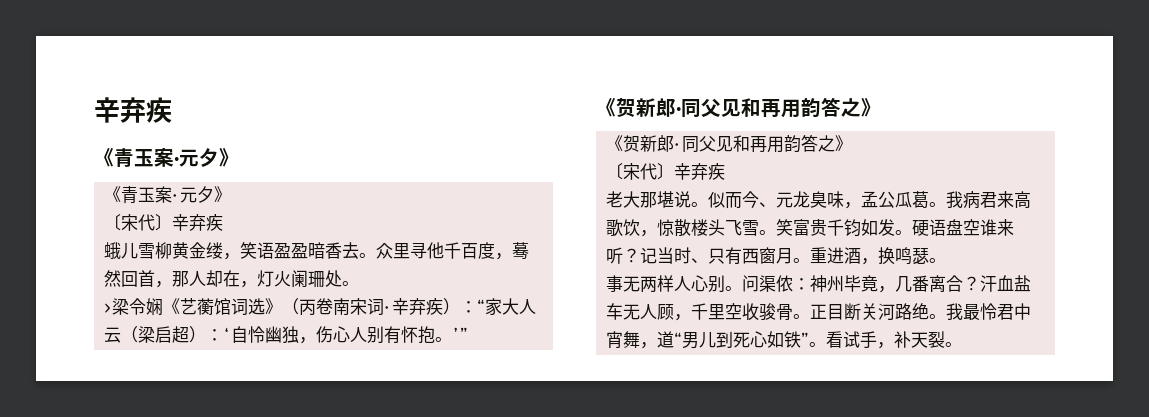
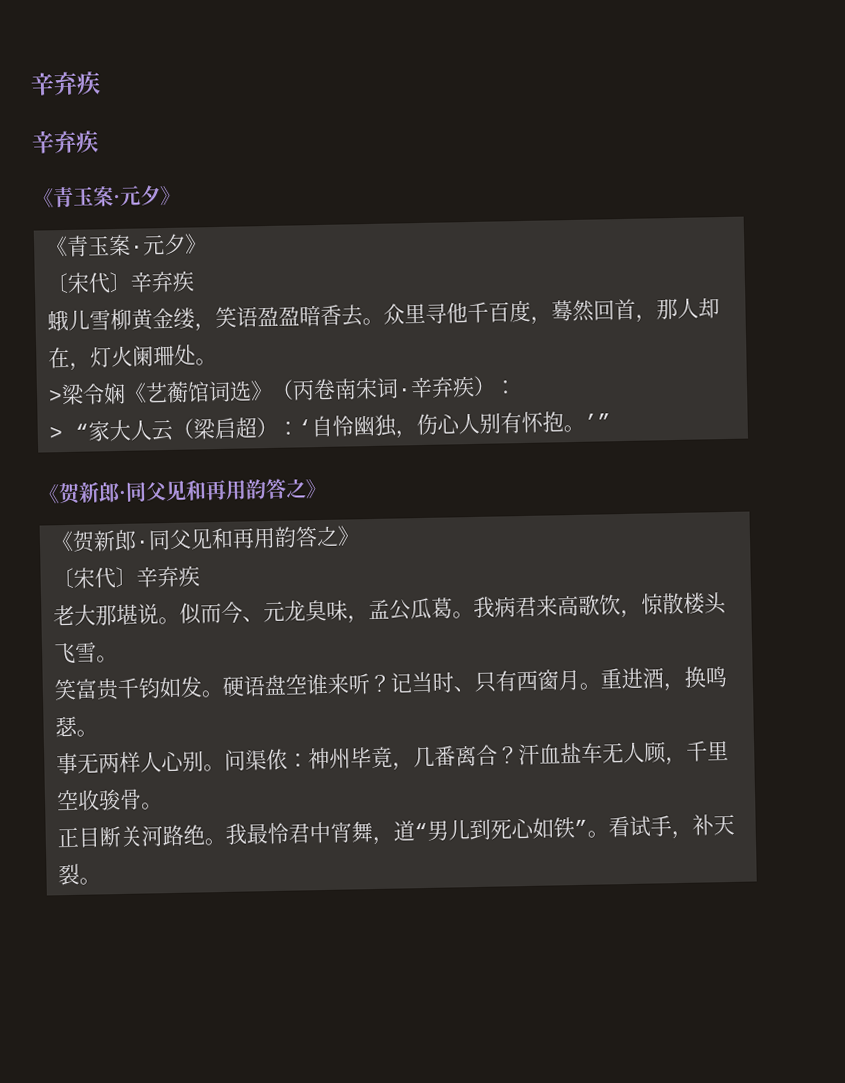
[94,97,172,123] 辛弃疾 -> [30,71,101,96] [31,130,99,154] 辛弃疾 // 辛弃疾
(477, 307) none -> [49,426,63,440] // >
(776, 232) none -> (118, 659) //
(810, 316) none -> (163, 806) //

